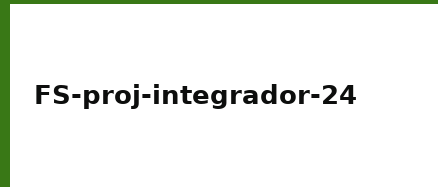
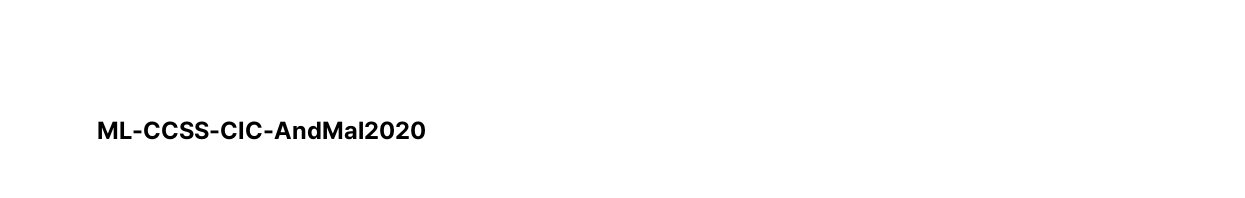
[34,84,357,109] FS-proj-integrador-24 -> [97,121,426,140] ML-CCSS-CIC-AndMal2020

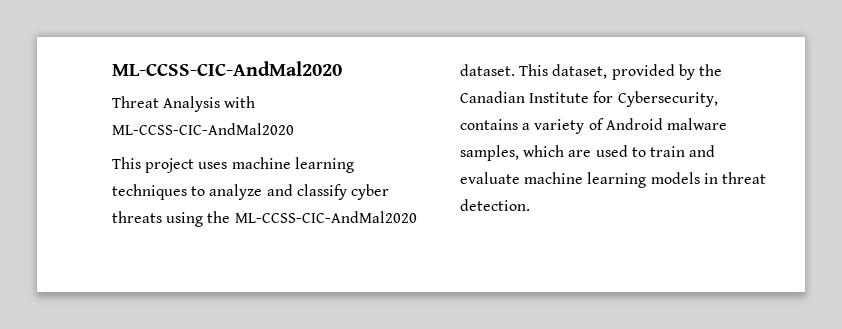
[97,121,426,140] ML-CCSS-CIC-AndMal2020 -> [112,61,342,76] [112,96,256,112] [112,123,294,135] [112,157,354,173] [112,184,389,200] [112,211,417,227] [460,64,722,80] [460,91,718,107] [460,118,727,134] [460,145,716,161] [460,172,766,188] [460,199,530,211] ML-CCSS-CIC-AndMal2020 // Threat Analysis with ML-CCSS-CIC-AndMal2020 // This project uses machine learning techniques to analyze and classify cyber threats using the ML-CCSS-CIC-AndMal2020 dataset. This dataset, provided by the Canadian Institute for Cybersecurity, contains a variety of Android malware samples, which are used to train and evaluate machine learning models in threat detection.

